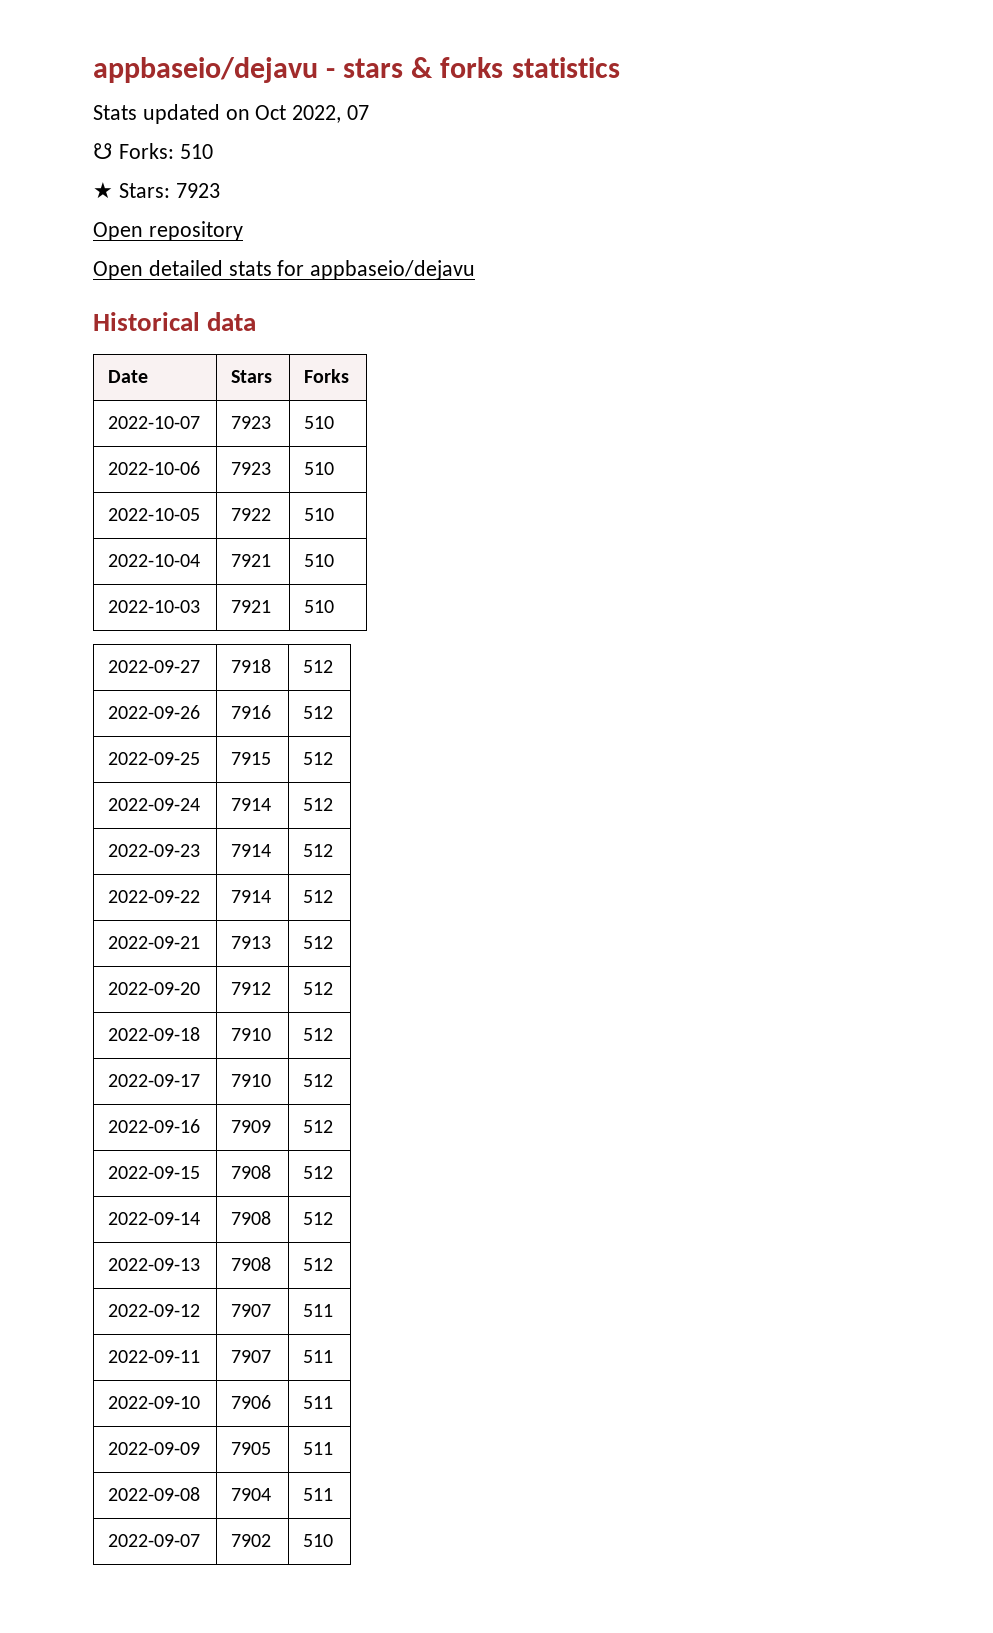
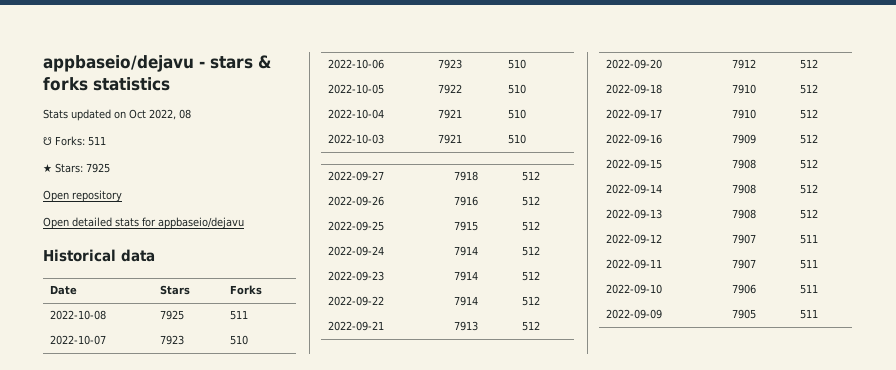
[347,105,370,120] 07 -> [179,109,191,119] 08
[179,144,213,159] 510 -> [88,136,106,146] 511
[175,183,220,198] 7923 -> [86,163,110,173] 7925
(350, 376) none -> [49,310,106,320] [159,310,184,320] [229,310,248,320] // 2022-10-08 | 7925 | 511
[108,1487,201,1501] [231,1488,272,1501] [303,1488,334,1501] [108,1534,201,1547] [231,1534,272,1547] [303,1534,334,1547] // 2022-09-08 | 7904 | 511 // 2022-09-07 | 7902 | 510 -> (818, 314) none

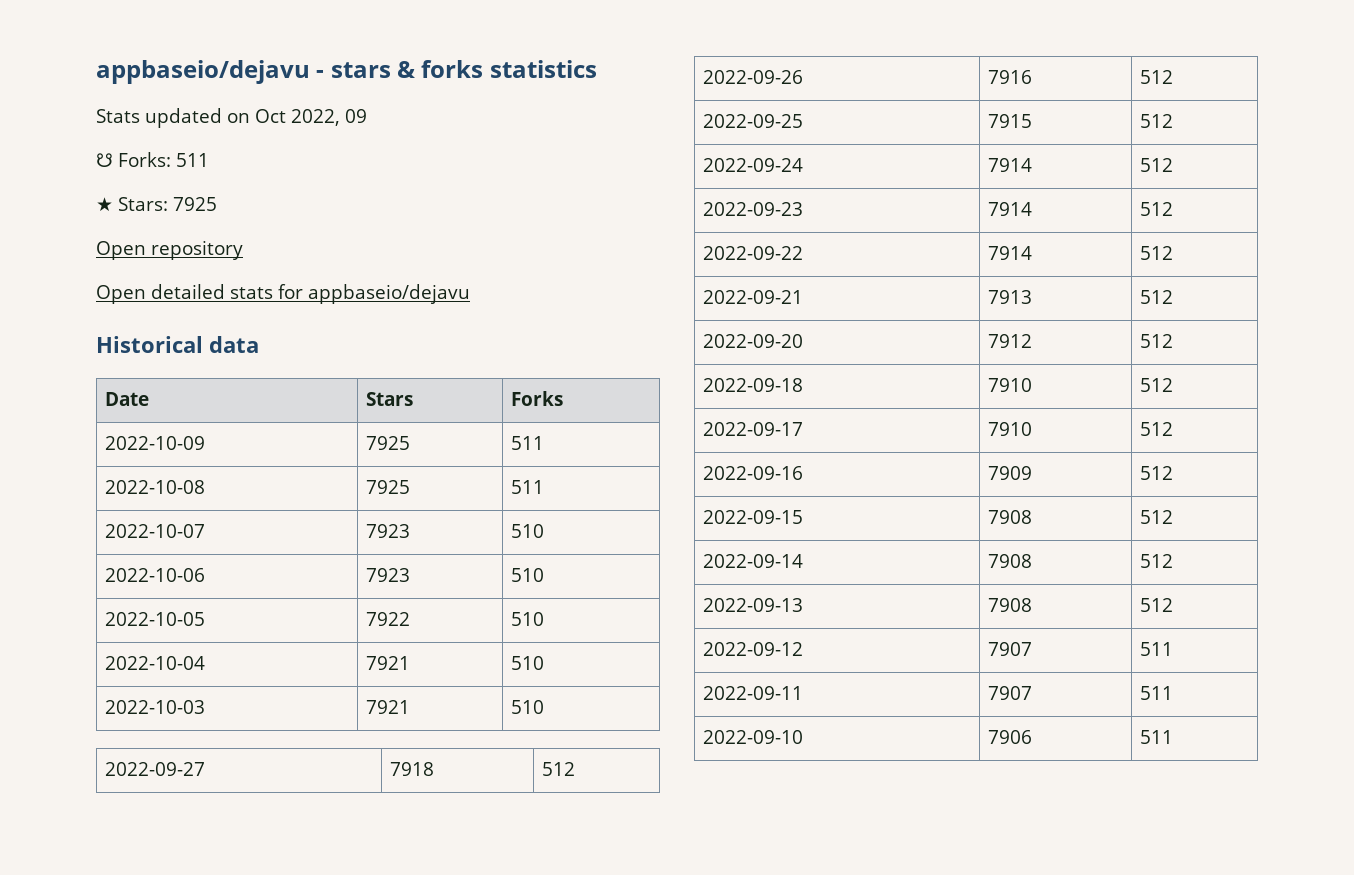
[179,109,191,119] 08 -> [345,109,367,123] 09
(262, 290) none -> [105,436,206,450] [366,436,411,450] [511,436,545,450] // 2022-10-09 | 7925 | 511
[605,309,662,319] [731,309,756,319] [799,309,818,319] // 2022-09-09 | 7905 | 511 -> (1174, 737) none

